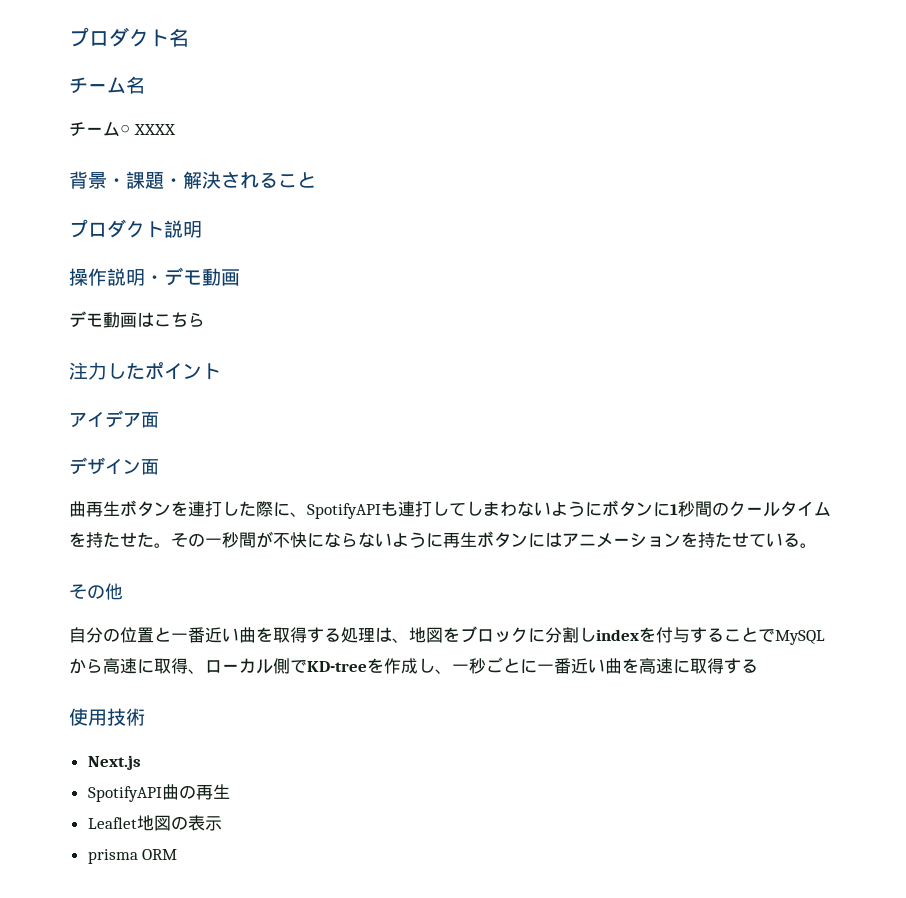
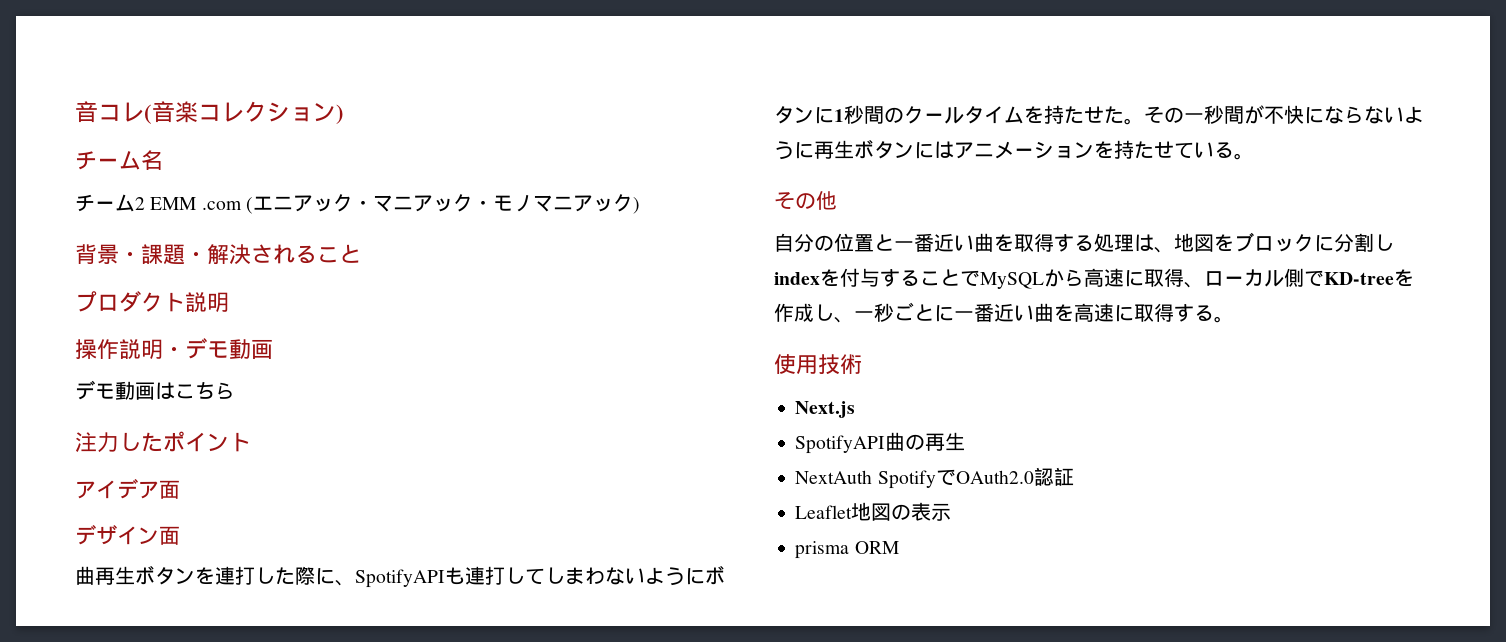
[69,27,189,47] [69,76,145,94] [69,121,176,137] プロダクト名 // チーム名 // チーム○ XXXX -> [75,101,344,124] [75,150,163,170] [75,194,640,214] 音コレ(音楽コレクション) // チーム名 // チーム2 EMM .com (エニアック・マニアック・モノマニアック)
(758, 666) none -> [1214,316,1234,323] 。
(230, 791) none -> [795,467,1074,489] // NextAuth SpotifyでOAuth2.0認証

